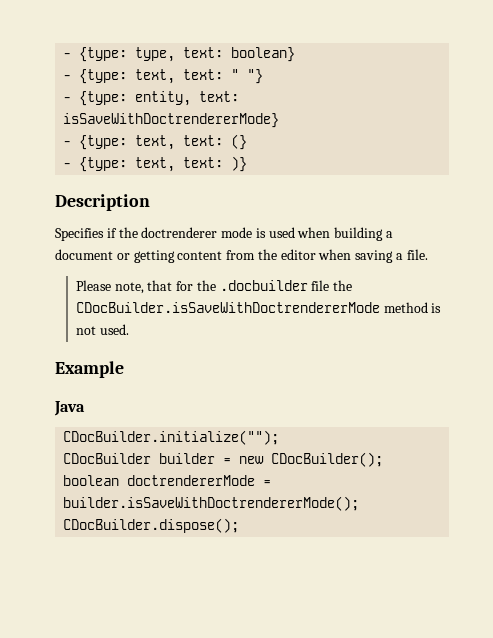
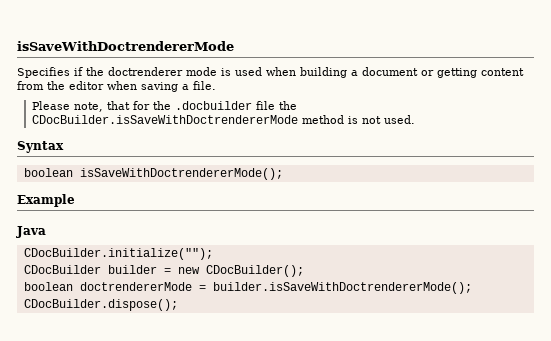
[63,47,296,62] [63,69,264,84] [63,91,240,106] [63,113,280,128] [63,134,248,150] [63,156,248,172] [55,194,150,211] - {type: type, text: boolean} // - {type: text, text: " "} // - {type: entity, text: isSaveWithDoctrendererMode} // - {type: text, text: (} // - {type: text, text: )} // Description -> [17,41,234,51] isSaveWithDoctrendererMode
(129, 329) none -> [17,141,64,153] [23,168,283,180] // Syntax // boolean isSaveWithDoctrendererMode();

